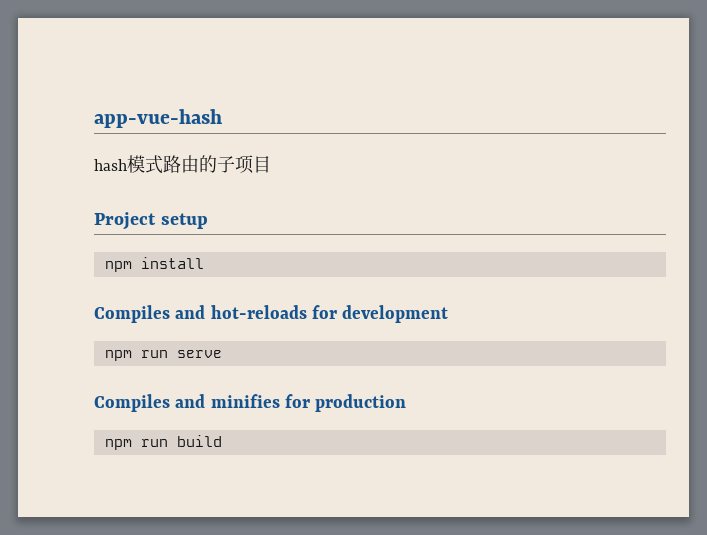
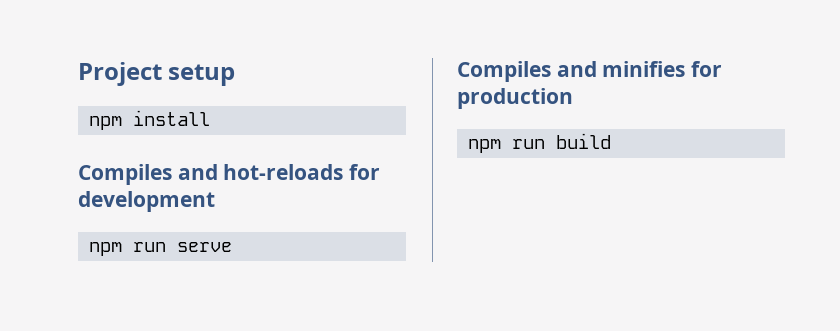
[94,109,222,128] [94,155,271,174] app-vue-hash // hash模式路由的子项目 // -> (78, 74) none

